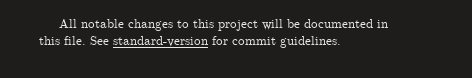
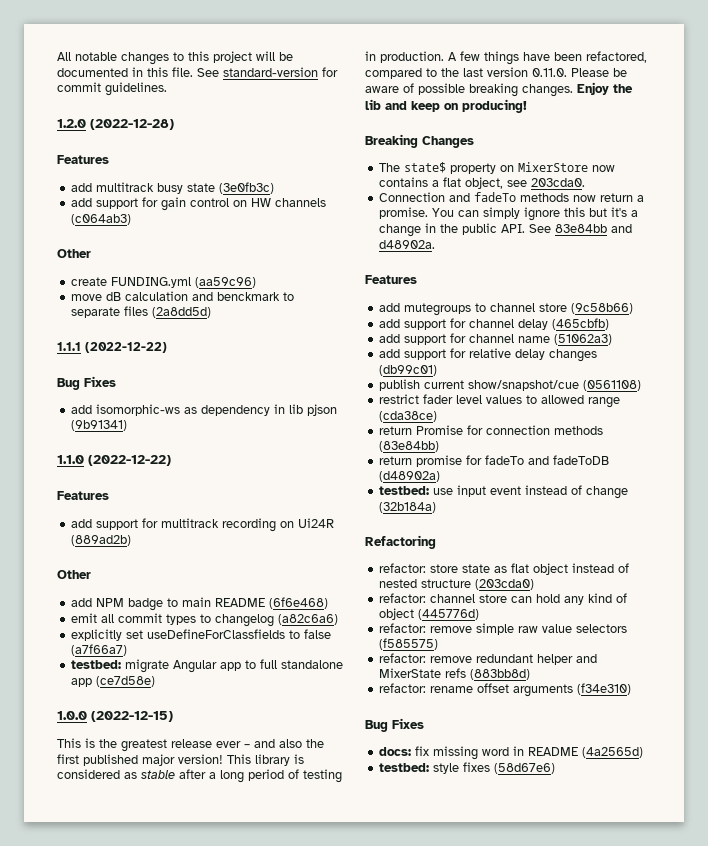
(341, 42) none -> [57,119,174,130] [57,155,109,164] [70,182,274,194] [70,197,326,211] [70,214,131,225] [57,249,91,258] [70,277,256,288] [70,291,294,301] [70,306,211,318] [57,342,167,353] [57,376,116,390] [70,404,337,416] [70,420,127,431] [57,455,171,466] [57,491,109,500] [70,518,334,532] [70,535,131,546] [57,570,91,579] [70,597,328,611] [70,613,338,627] [70,629,331,641] [70,644,127,656] [70,659,343,673] [70,676,155,687] [57,711,173,722] [57,738,324,752] [57,754,304,766] [57,769,342,783] [365,51,647,65] [365,67,627,79] [365,82,633,97] [365,99,527,113] [365,134,474,148] [378,162,615,174] [378,177,585,189] [378,192,644,202] [378,207,638,221] [378,223,632,237] [378,240,435,249] [365,275,417,284] [378,303,633,316] [378,318,609,330] [378,333,612,345] [378,348,597,362] [378,365,437,376] [378,379,641,391] [378,394,620,408] [378,411,437,422] [378,425,603,435] [378,441,439,452] [378,455,609,467] [378,471,440,482] [378,485,628,499] [378,502,436,513] [365,535,436,549] [378,563,629,575] [378,579,534,590] [378,593,627,605] [378,608,479,620] [378,623,627,635] [378,638,438,650] [378,653,597,665] [378,668,530,680] [378,683,631,697] [365,718,424,732] [378,746,643,760] [378,762,555,774] // 1.2.0 (2022-12-28) // Features // add multitrack busy state (3e0fb3c) // add support for gain control on HW channels (c064ab3) // Other // create FUNDING.yml (aa59c96) // move dB calculation and benckmark to separate files (2a8dd5d) // 1.1.1 (2022-12-22) // Bug Fixes // add isomorphic-ws as dependency in lib pjson (9b91341) // 1.1.0 (2022-12-22) // Features // add support for multitrack recording on Ui24R (889ad2b) // Other // add NPM badge to main README (6f6e468) // emit all commit types to changelog (a82c6a6) // explicitly set useDefineForClassfields to false (a7f66a7) // testbed: migrate Angular app to full standalone app (ce7d58e) // 1.0.0 (2022-12-15) // This is the greatest release ever – and also the first published major version! This library is considered as stable after a long period of testing in production. A few things have been refactored, compared to the last version 0.11.0. Please be aware of possible breaking changes. Enjoy the lib and keep on producing! // Breaking Changes // The state$ property on MixerStore now contains a flat object, see 203cda0. // Connection and fadeTo methods now return a promise. You can simply ignore this but it's a change in the public API. See 83e84bb and d48902a. // Features // add mutegroups to channel store (9c58b66) // add support for channel delay (465cbfb) // add support for channel name (51062a3) // add support for relative delay changes (db99c01) // publish current show/snapshot/cue (0561108) // restrict fader level values to allowed range (cda38ce) // return Promise for connection methods (83e84bb) // return promise for fadeTo and fadeToDB (d48902a) // testbed: use input event instead of change (32b184a) // Refactoring // refactor: store state as flat object instead of nested structure (203cda0) // refactor: channel store can hold any kind of object (445776d) // refactor: remove simple raw value selectors (f585575) // refactor: remove redundant helper and MixerState refs (883bb8d) // refactor: rename offset arguments (f34e310) // Bug Fixes // docs: fix missing word in README (4a2565d) // testbed: style fixes (58d67e6)

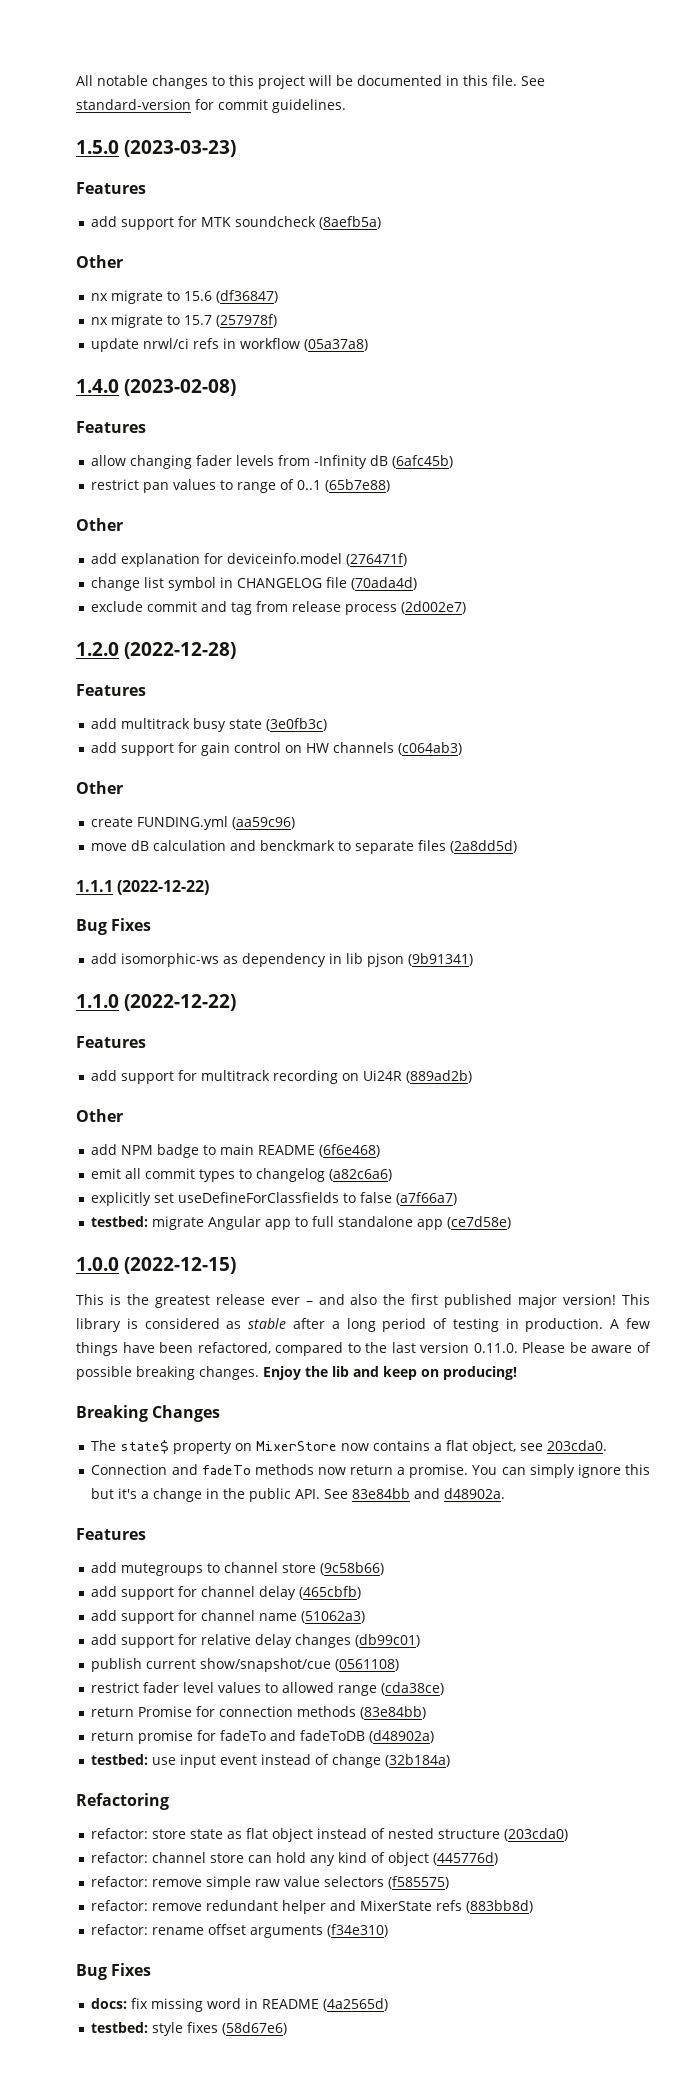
(167, 89) none -> [76,140,237,157] [76,182,146,194] [91,216,382,230] [76,255,123,268] [91,290,279,304] [91,314,278,328] [91,338,369,352] [76,379,237,396] [76,421,146,433] [91,455,454,469] [91,479,391,493] [76,518,123,531] [91,553,408,567] [91,577,418,591] [91,601,467,615] // 1.5.0 (2023-03-23) // Features // add support for MTK soundcheck (8aefb5a) // Other // nx migrate to 15.6 (df36847) // nx migrate to 15.7 (257978f) // update nrwl/ci refs in workflow (05a37a8) // 1.4.0 (2023-02-08) // Features // allow changing fader levels from -Infinity dB (6afc45b) // restrict pan values to range of 0..1 (65b7e88) // Other // add explanation for deviceinfo.model (276471f) // change list symbol in CHANGELOG file (70ada4d) // exclude commit and tag from release process (2d002e7)

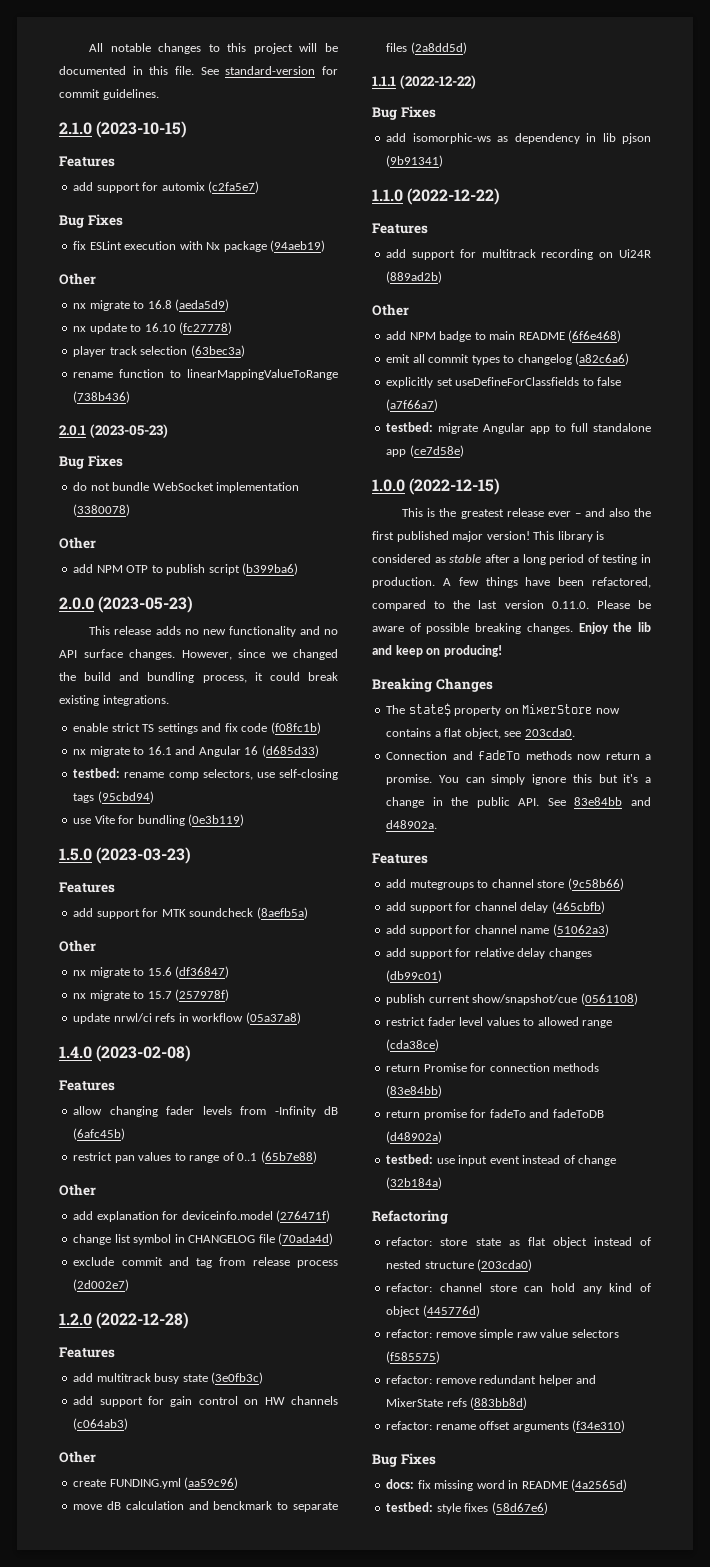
(346, 106) none -> [59,121,188,138] [59,156,115,167] [73,181,260,193] [59,214,123,228] [73,240,326,252] [59,273,96,285] [73,299,230,311] [73,322,233,334] [73,345,245,357] [73,369,338,380] [73,391,131,403] [59,424,168,438] [59,455,123,469] [73,482,300,493] [73,504,131,516] [59,537,96,549] [73,563,299,575] [59,596,194,613] [89,626,338,637] [59,649,338,660] [59,672,338,683] [59,695,169,706] [73,722,321,734] [73,745,319,757] [73,768,338,780] [73,791,154,803] [73,814,245,826] // 2.1.0 (2023-10-15) // Features // add support for automix (c2fa5e7) // Bug Fixes // fix ESLint execution with Nx package (94aeb19) // Other // nx migrate to 16.8 (aeda5d9) // nx update to 16.10 (fc27778) // player track selection (63bec3a) // rename function to linearMappingValueToRange (738b436) // 2.0.1 (2023-05-23) // Bug Fixes // do not bundle WebSocket implementation (3380078) // Other // add NPM OTP to publish script (b399ba6) // 2.0.0 (2023-05-23) // This release adds no new functionality and no API surface changes. However, since we changed the build and bundling process, it could break existing integrations. // enable strict TS settings and fix code (f08fc1b) // nx migrate to 16.1 and Angular 16 (d685d33) // testbed: rename comp selectors, use self-closing tags (95cbd94) // use Vite for bundling (0e3b119)

